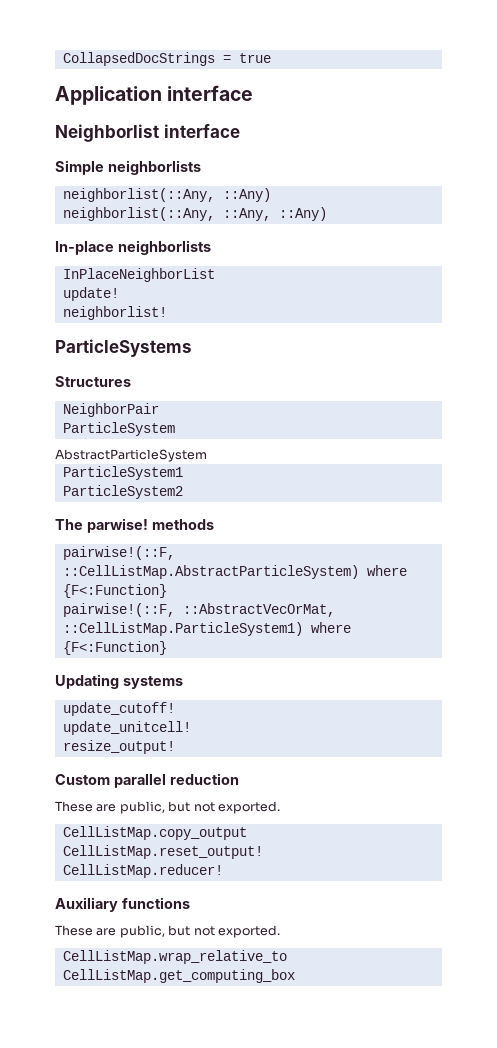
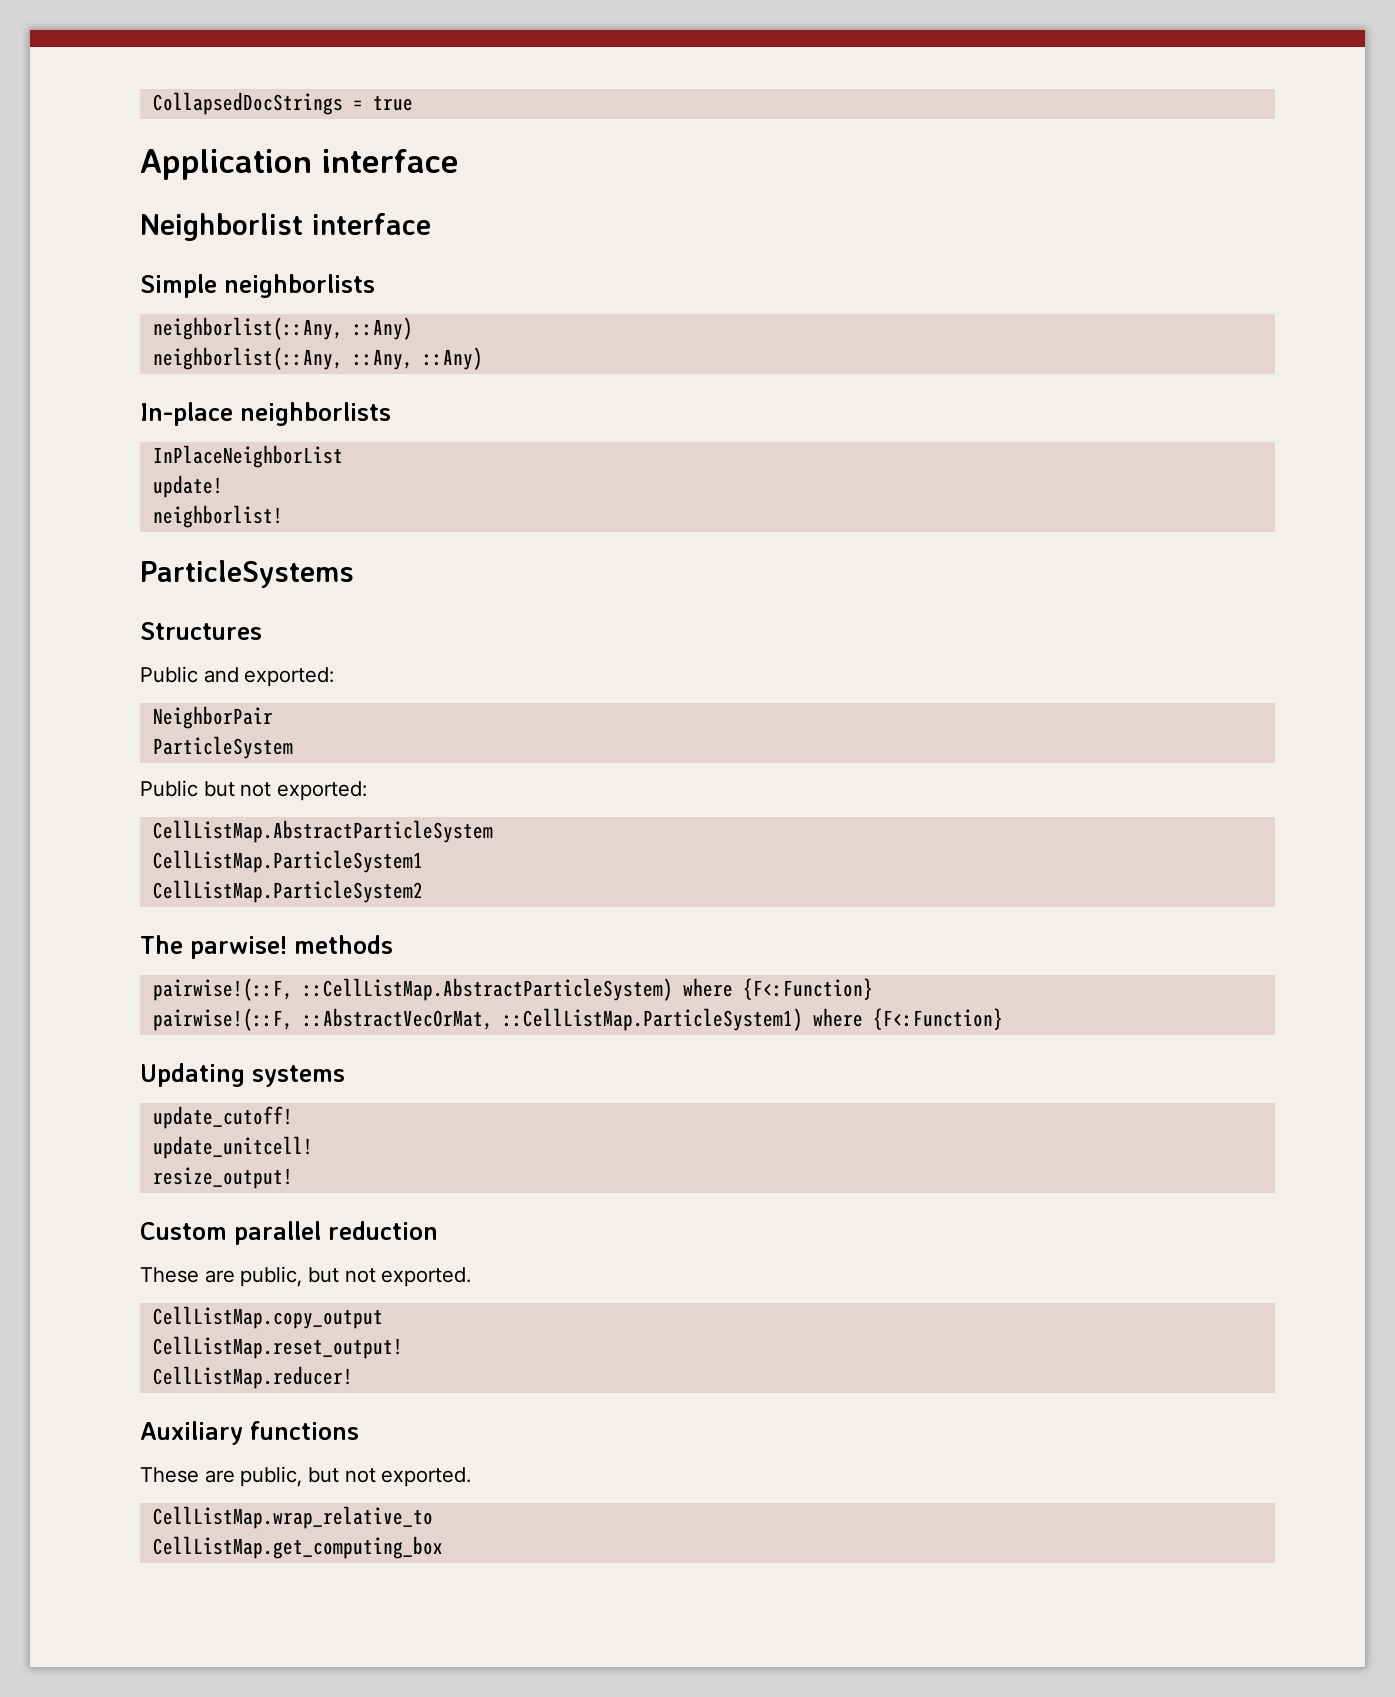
(131, 381) none -> [140,666,335,687] // Public and exported:
[55,449,207,462] [62,466,183,480] [62,485,183,499] AbstractParticleSystem // ParticleSystem1 // ParticleSystem2 -> [140,780,368,801] [152,820,493,843] [152,850,423,873] [152,880,423,903] Public but not exported: // CellListMap.AbstractParticleSystem // CellListMap.ParticleSystem1 // CellListMap.ParticleSystem2

